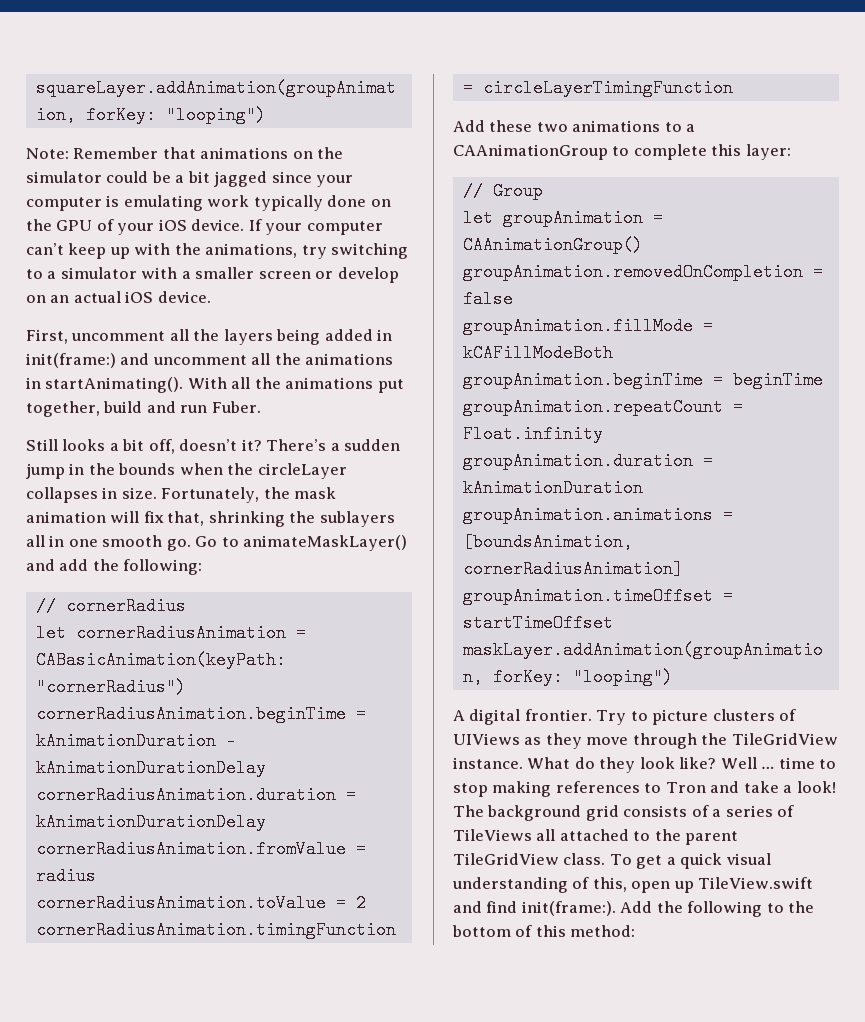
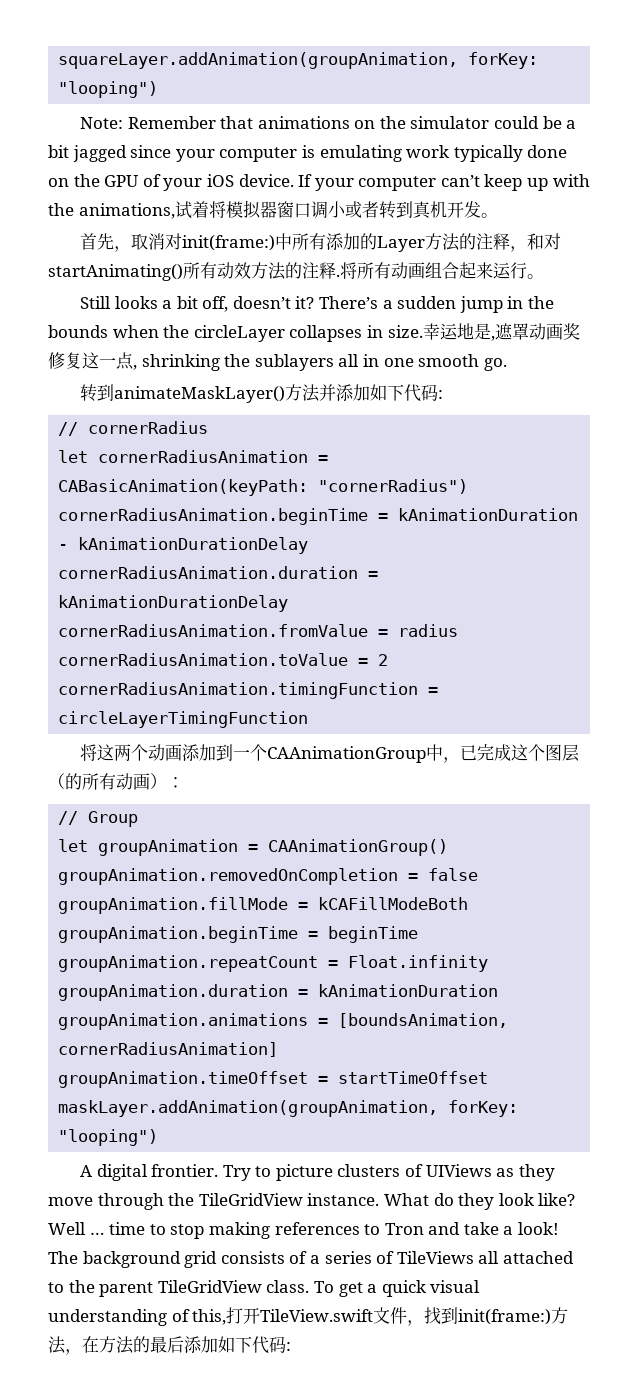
[301,243,409,259] [26,267,399,283] [26,291,211,303] [26,329,393,345] [26,353,394,368] [26,377,404,393] [26,401,261,417] try switching to a simulator with a smaller screen or develop on an actual iOS device. // First, uncomment all the layers being added in init(frame:) and uncomment all the animations in startAnimating(). With all the animations put together, build and run Fuber. -> [174,200,498,219] [79,233,561,252] [48,262,544,281] 试着将模拟器窗口调小或者转到真机开发。 // 首先，取消对init(frame:)中所有添加的Layer方法的注释，和对startAnimating()所有动效方法的注释.将所有动画组合起来运行。
[161,487,337,503] [26,511,205,526] Fortunately, the mask animation will fix that, -> [422,323,580,341] [48,352,137,370] 幸运地是,遮罩动画奖修复这一点,
[195,535,408,551] [26,559,203,575] Go to animateMaskLayer() and add the following: -> [79,384,443,403] // 转到animateMaskLayer()方法并添加如下代码:
[453,120,696,132] [453,144,791,160] Add these two animations to a CAAnimationGroup to complete this layer: -> [79,744,579,763] [48,773,184,790] 将这两个动画添加到一个CAAnimationGroup中，已完成这个图层（的所有动画）：
[631,877,814,893] [453,901,815,917] [452,925,636,937] open up TileView.swift and find init(frame:). Add the following to the bottom of this method: -> [226,1307,569,1326] [48,1336,291,1355] 打开TileView.swift文件，找到init(frame:)方法，在方法的最后添加如下代码:

